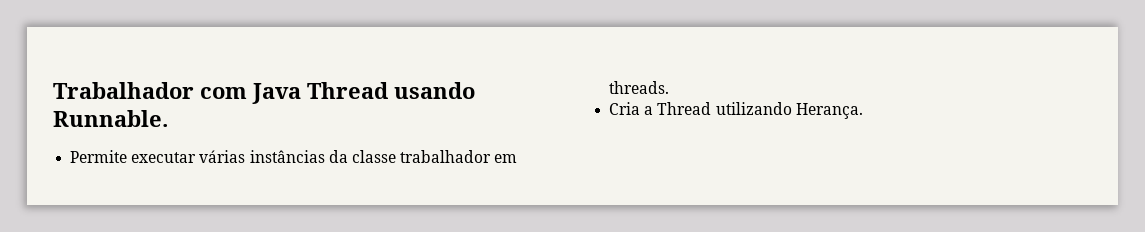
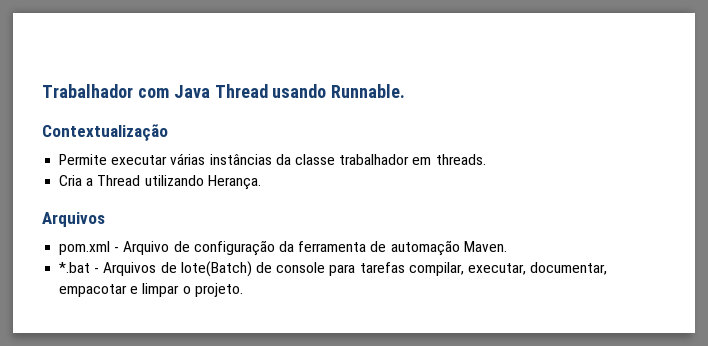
(168, 118) none -> [42,124,168,141] // Contextualização
(863, 111) none -> [42,212,105,227] [59,240,507,256] [59,261,608,277] [59,283,243,297] // Arquivos // pom.xml - Arquivo de configuração da ferramenta de automação Maven. // *.bat - Arquivos de lote(Batch) de console para tarefas compilar, executar, documentar, empacotar e limpar o projeto.

